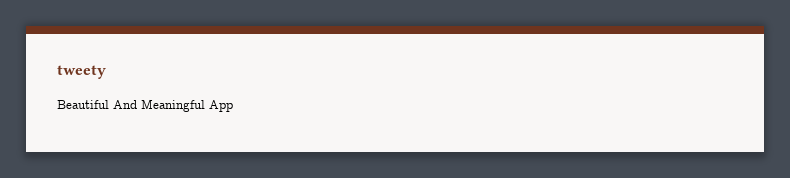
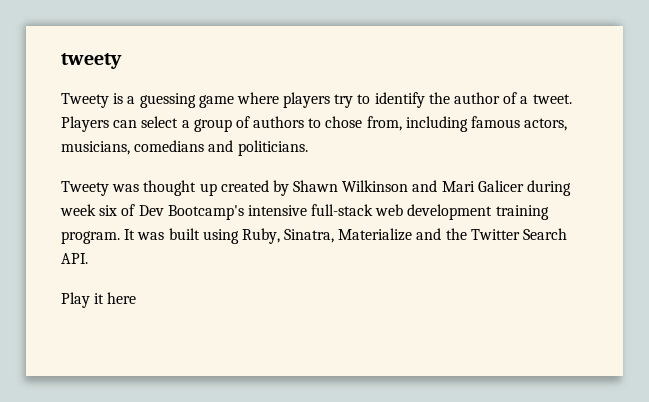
[57,99,233,112] Beautiful And Meaningful App -> [61,92,572,108] [61,116,568,132] [61,140,308,156] [61,180,572,196] [60,204,549,220] [61,228,568,244] [61,253,88,264] [61,292,137,308] Tweety is a guessing game where players try to identify the author of a tweet. Players can select a group of authors to chose from, including famous actors, musicians, comedians and politicians. // Tweety was thought up created by Shawn Wilkinson and Mari Galicer during week six of Dev Bootcamp's intensive full-stack web development training program. It was built using Ruby, Sinatra, Materialize and the Twitter Search API. // Play it here

